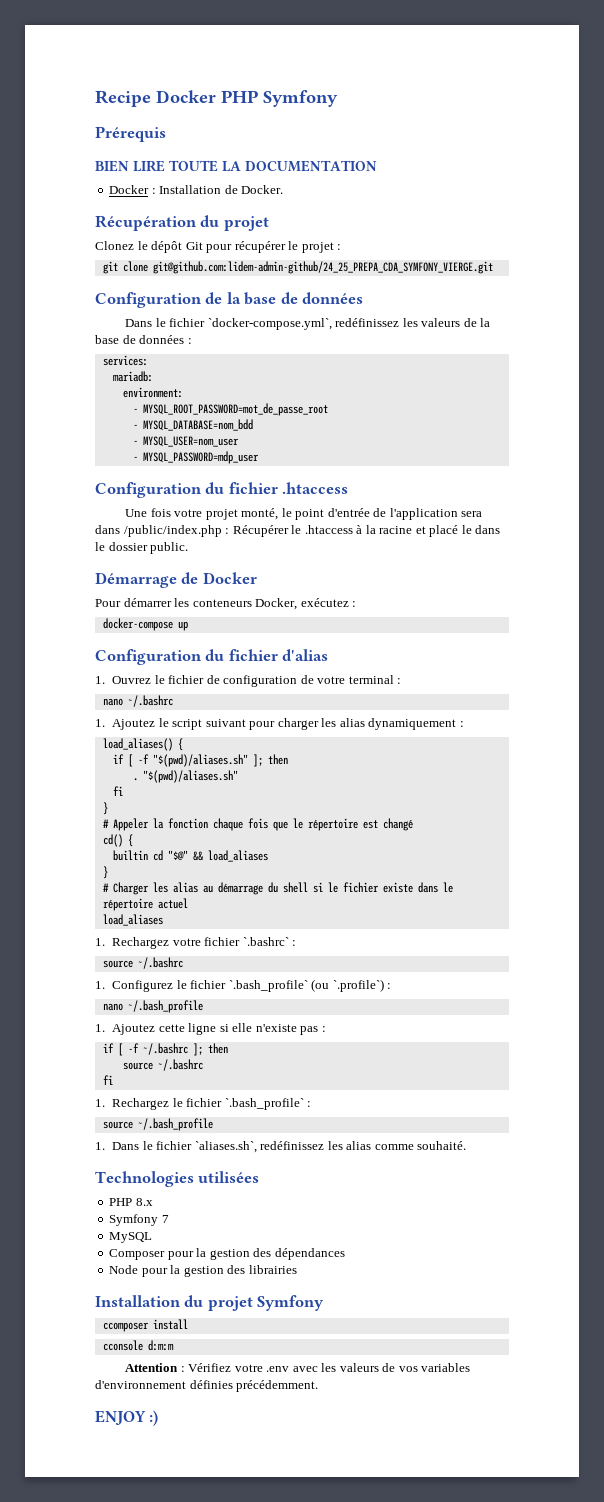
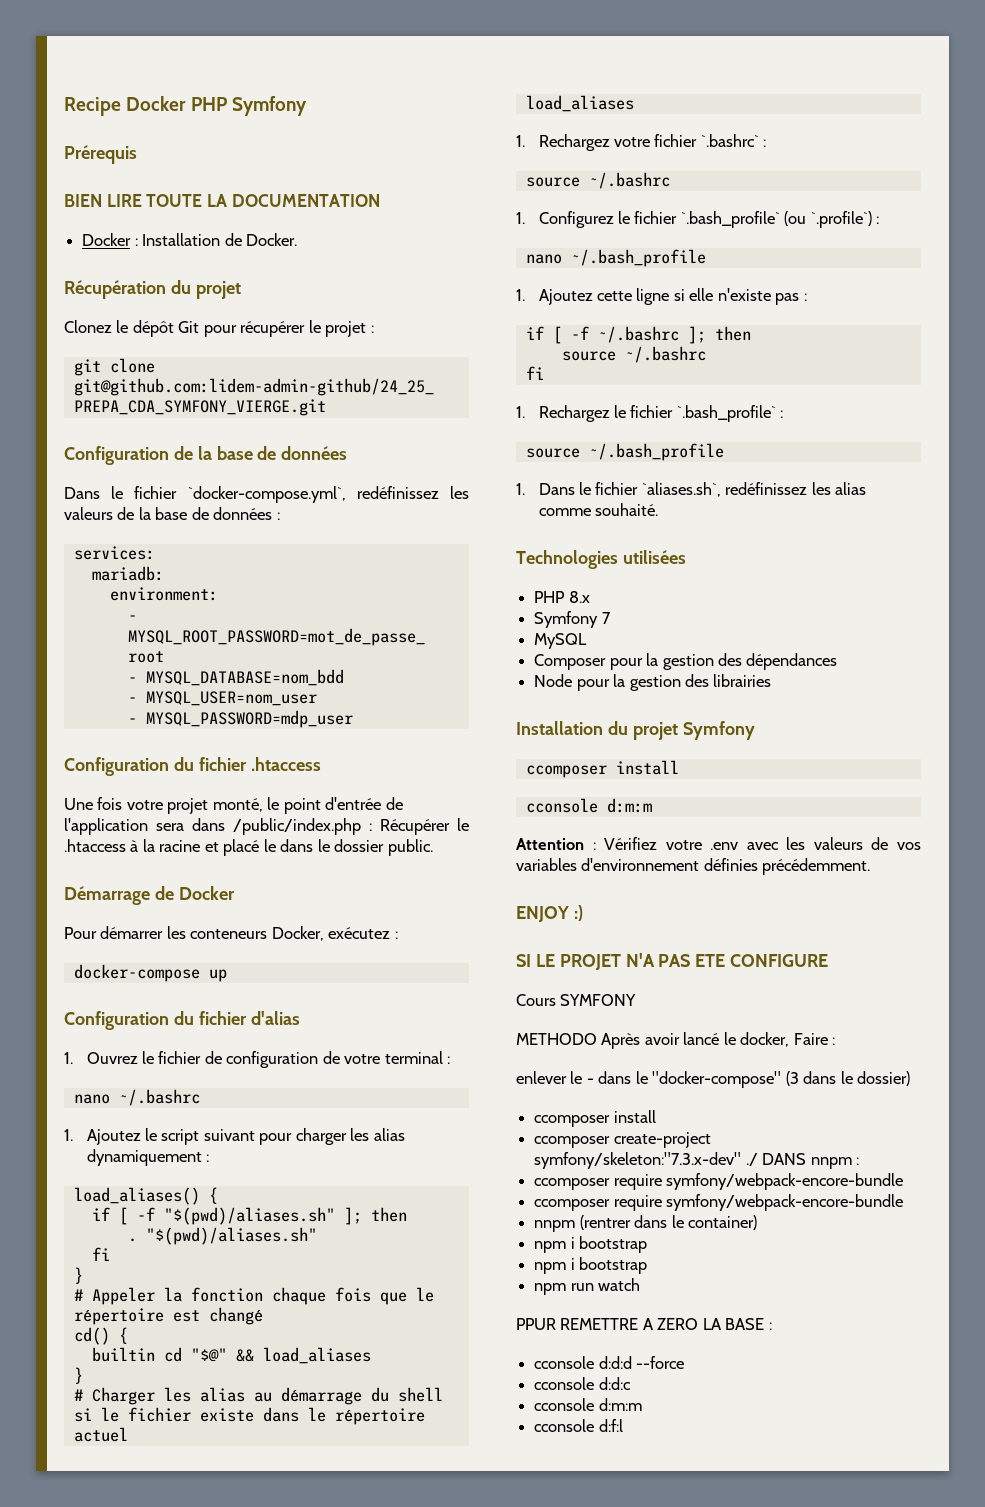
(159, 1418) none -> [516,953,829,970] [516,994,637,1006] [516,1032,836,1049] [516,1071,911,1088] [534,1110,656,1127] [534,1132,711,1148] [534,1152,859,1169] [534,1173,904,1190] [534,1194,904,1211] [534,1215,757,1232] [534,1236,648,1253] [534,1257,648,1274] [534,1278,641,1295] [516,1318,772,1330] [534,1356,685,1369] [534,1377,631,1390] [534,1398,642,1411] [534,1419,623,1432] // SI LE PROJET N'A PAS ETE CONFIGURE // Cours SYMFONY // METHODO Après avoir lancé le docker, Faire : // enlever le - dans le "docker-compose" (3 dans le dossier) // ccomposer install // ccomposer create-project symfony/skeleton:"7.3.x-dev" ./ DANS nnpm : // ccomposer require symfony/webpack-encore-bundle // ccomposer require symfony/webpack-encore-bundle // nnpm (rentrer dans le container) // npm i bootstrap // npm i bootstrap // npm run watch // PPUR REMETTRE A ZERO LA BASE : // cconsole d:d:d --force // cconsole d:d:c // cconsole d:m:m // cconsole d:f:l

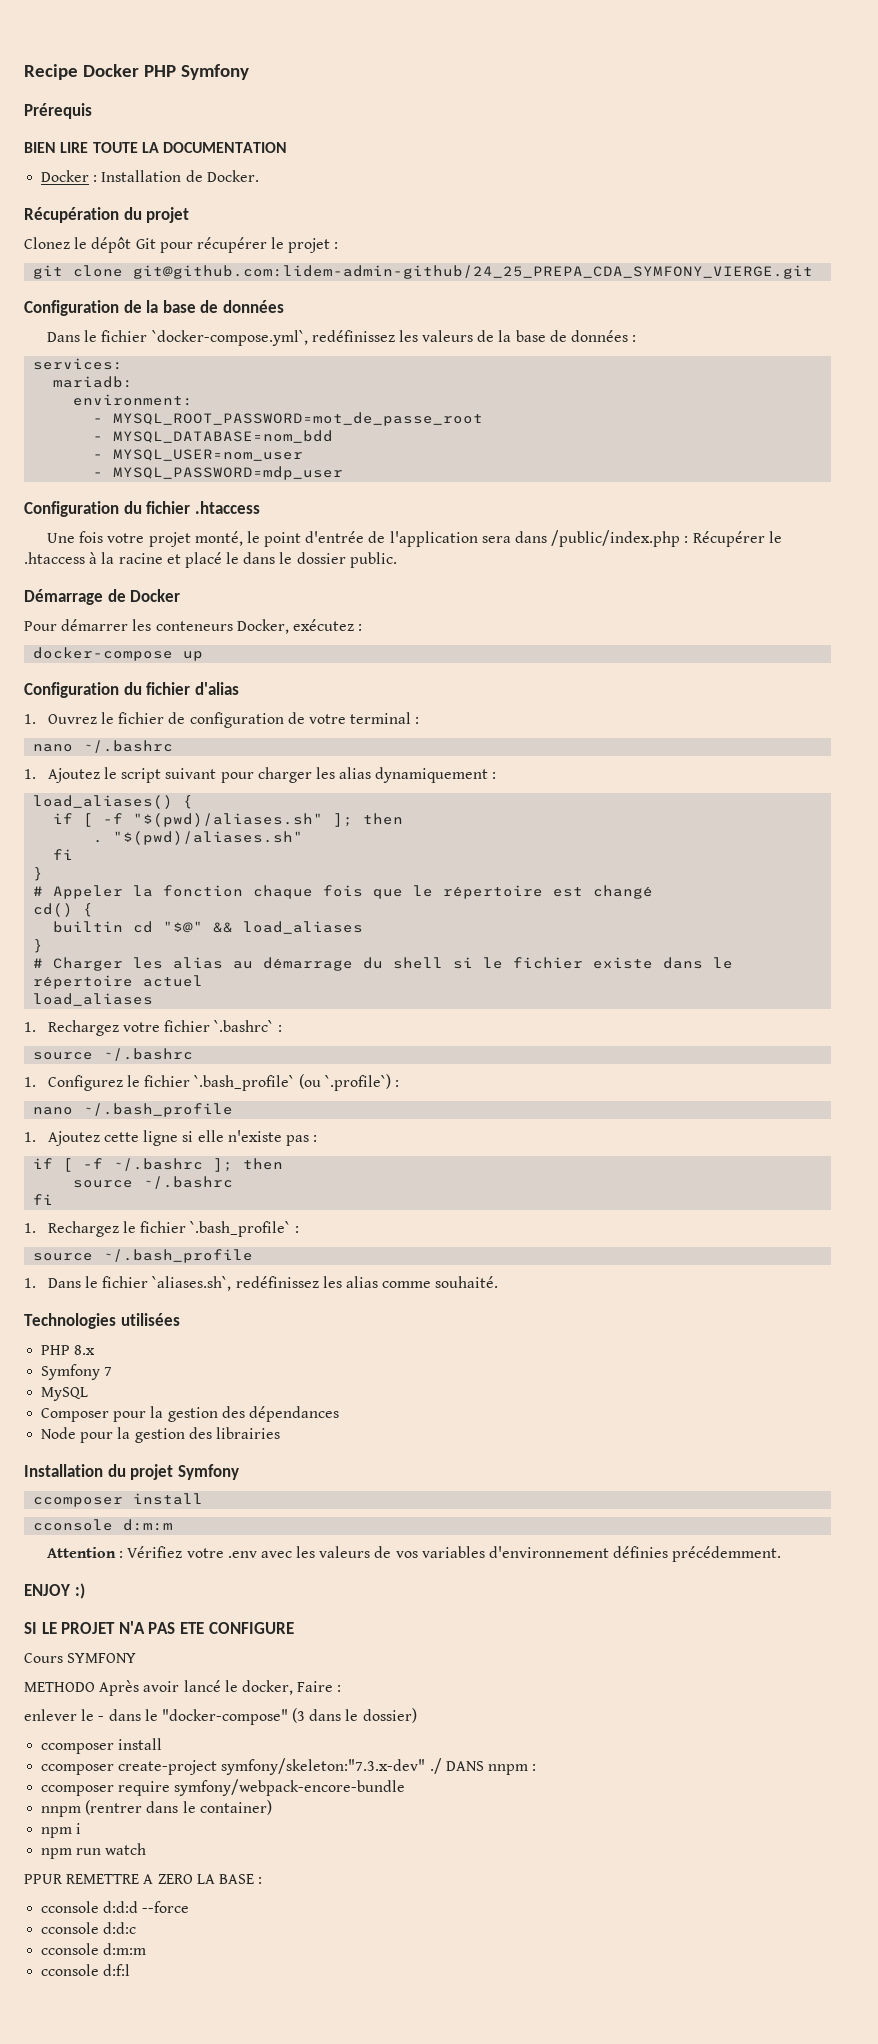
[534,1194,904,1211] // ccomposer require symfony/webpack-encore-bundle -> (406, 1787) none
[579,1236,648,1253] [534,1257,648,1274] bootstrap // npm i bootstrap -> (82, 1828) none

